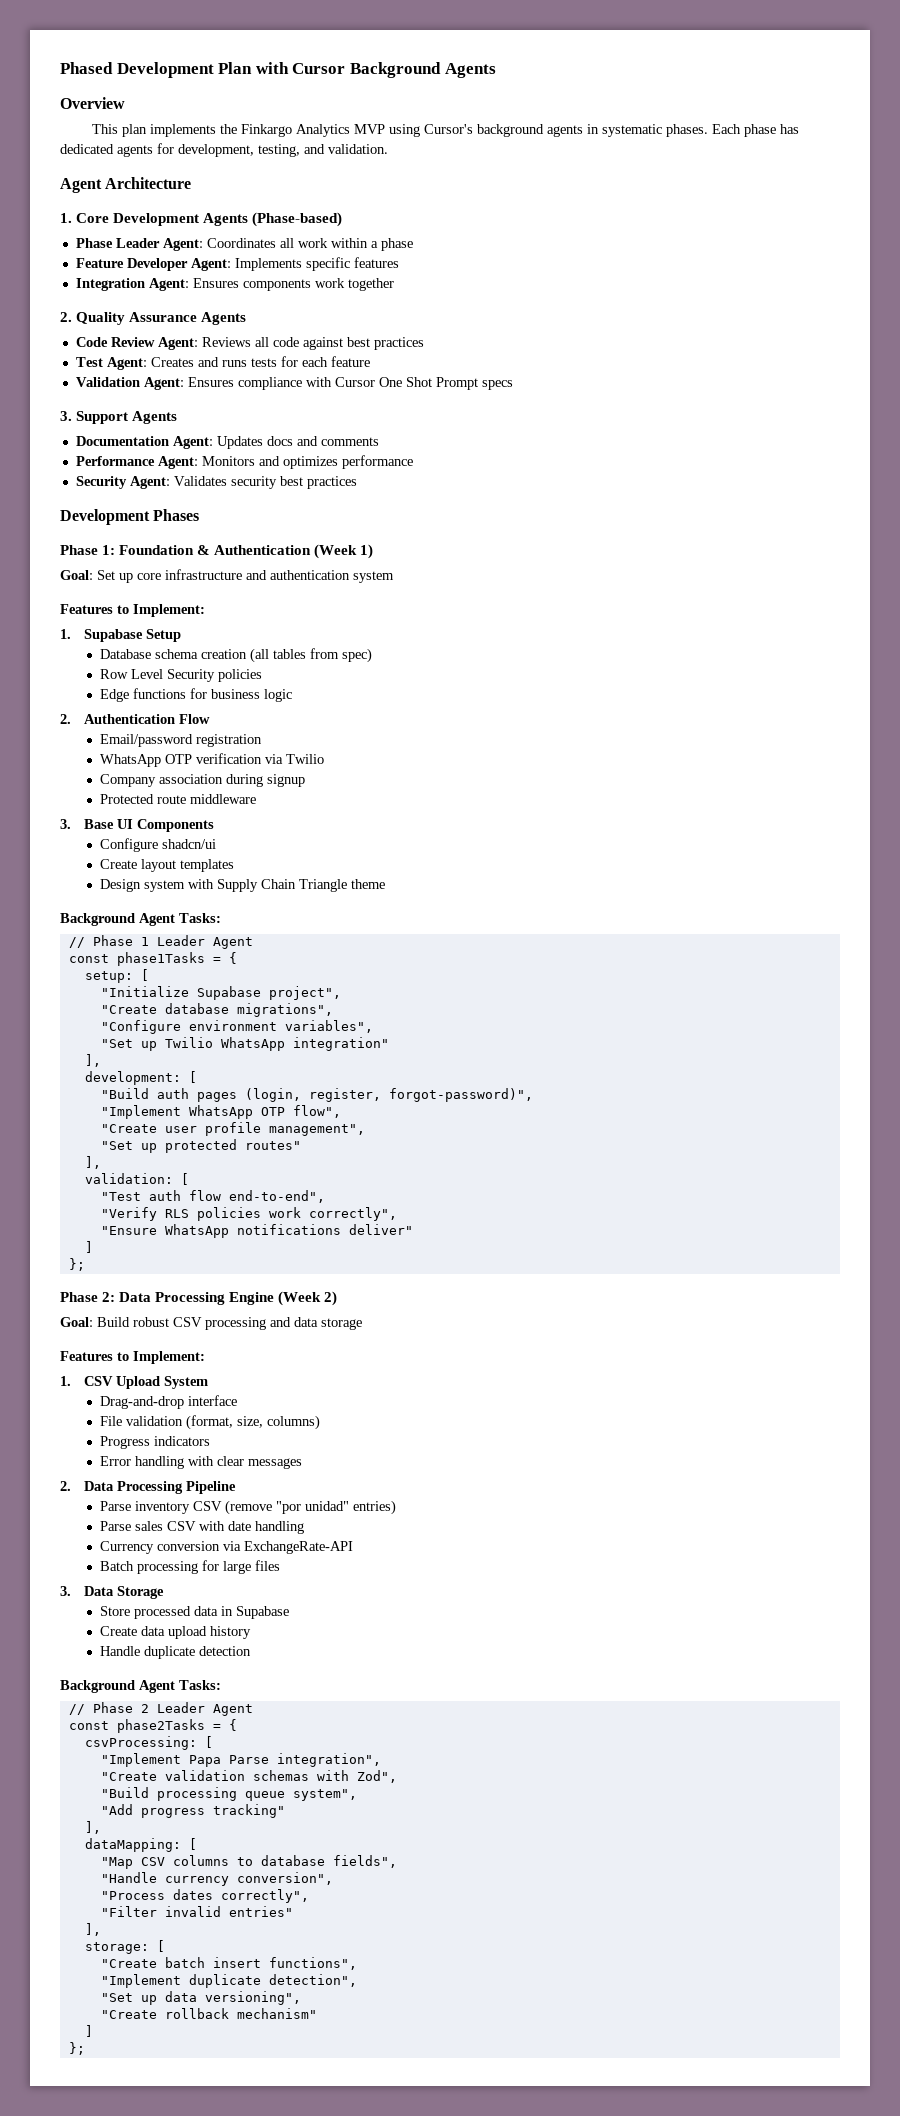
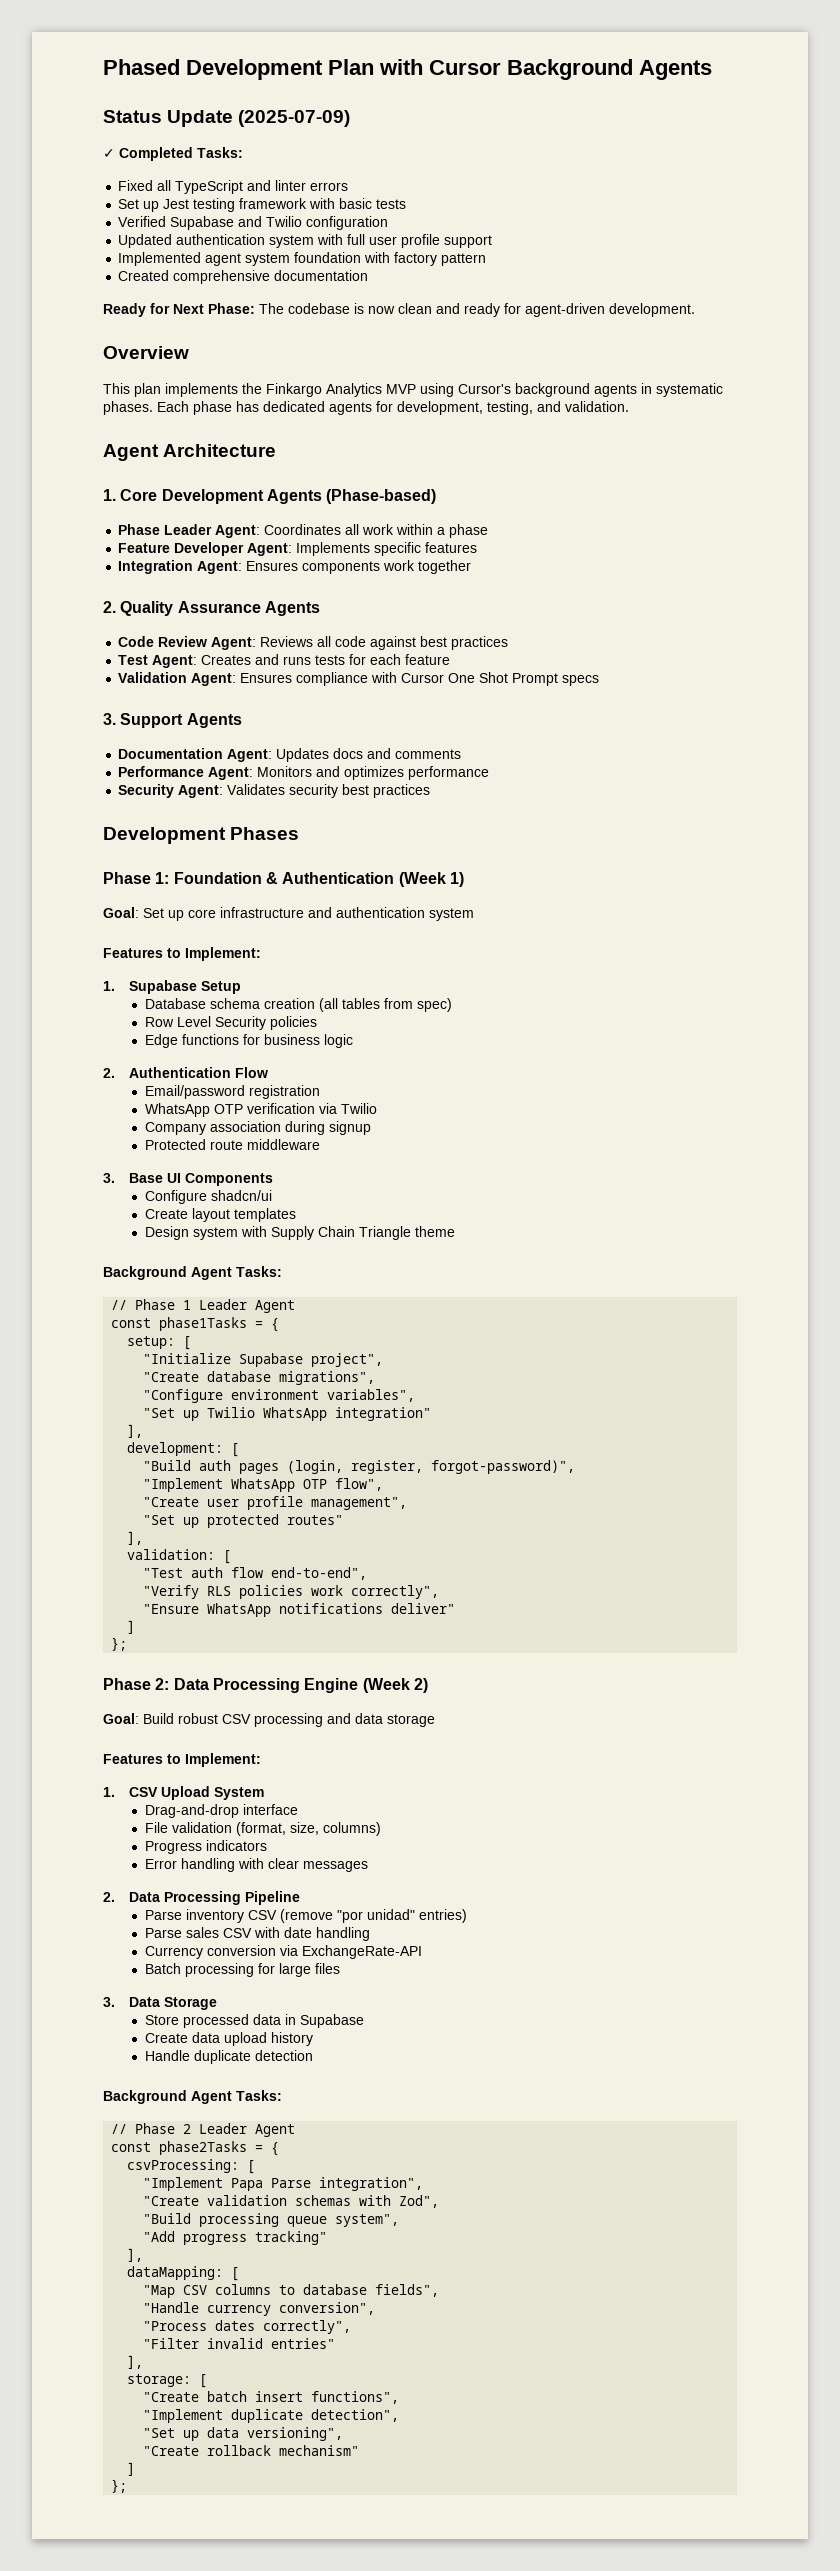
(496, 70) none -> [103,110,351,127] [103,147,243,161] [118,180,349,194] [118,198,407,212] [118,216,389,230] [118,234,493,248] [118,252,487,266] [118,270,369,284] [103,303,695,317] // Status Update (2025-07-09) // ✓ Completed Tasks: // Fixed all TypeScript and linter errors // Set up Jest testing framework with basic tests // Verified Supabase and Twilio configuration // Updated authentication system with full user profile support // Implemented agent system foundation with factory pattern // Created comprehensive documentation // Ready for Next Phase: The codebase is now clean and ready for agent-driven development.

